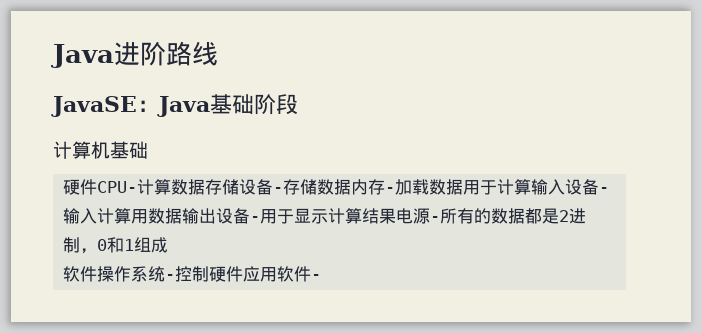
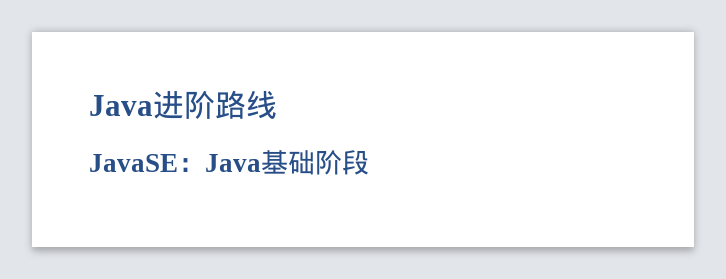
[53,141,148,159] [63,179,610,195] [63,208,587,224] [63,237,169,254] [63,266,322,282] // 计算机基础 // 硬件CPU-计算数据存储设备-存储数据内存-加载数据用于计算输入设备-输入计算用数据输出设备-用于显示计算结果电源-所有的数据都是2进制，0和1组成 // 软件操作系统-控制硬件应用软件- -> (369, 162) none

